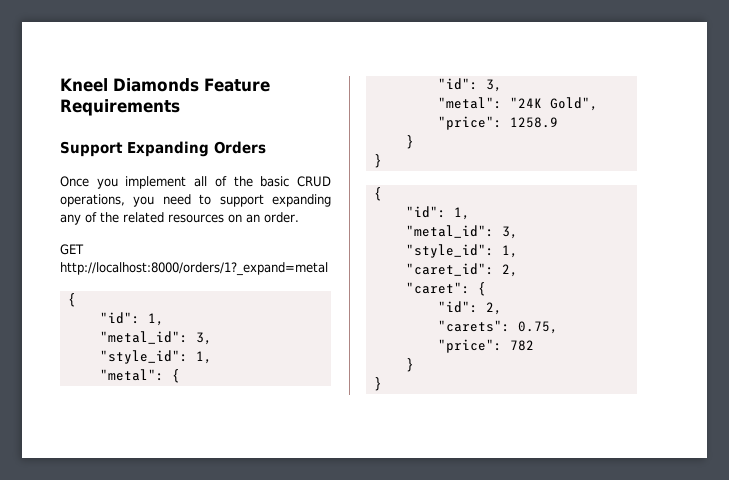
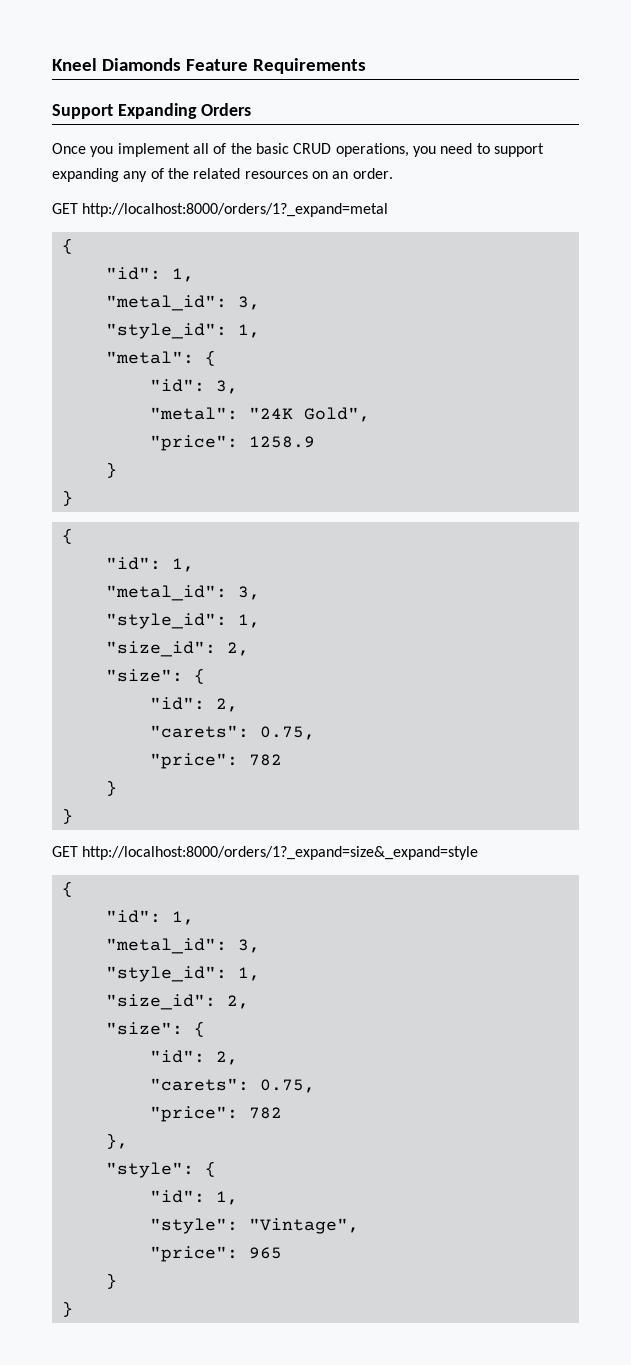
[405,263,518,277] [405,282,470,294] "caret_id": 2, // "caret": -> [105,641,249,657] [105,669,183,682] "size_id": 2, // "size":
(382, 384) none -> [52,846,479,860] [61,881,73,897] [105,910,194,925] [105,938,260,954] [105,966,260,982] [105,994,249,1010] [105,1021,205,1037] [149,1050,238,1065] [149,1078,315,1093] [149,1106,282,1122] [105,1133,128,1149] [105,1161,216,1178] [149,1190,238,1205] [149,1218,359,1234] [149,1246,282,1262] [105,1273,117,1289] [61,1301,73,1317] // GET http://localhost:8000/orders/1?_expand=size&_expand=style // { // "id": 1, // "metal_id": 3, // "style_id": 1, // "size_id": 2, // "size": { // "id": 2, // "carets": 0.75, // "price": 782 // }, // "style": { // "id": 1, // "style": "Vintage", // "price": 965 // } // }

